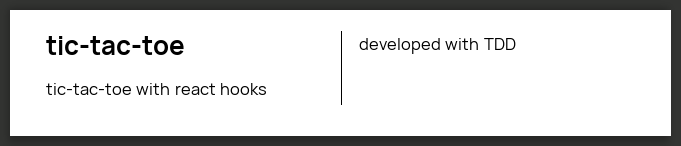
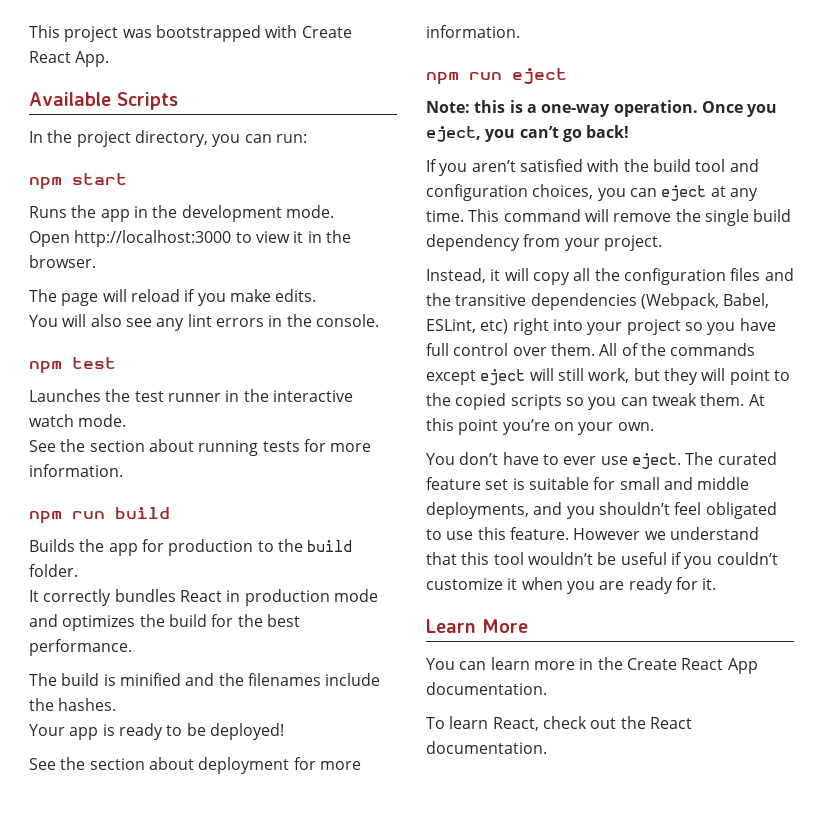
[46,36,185,55] [46,83,268,95] [359,38,516,54] tic-tac-toe // tic-tac-toe with react hooks developed with TDD -> [29,25,352,42] [29,51,110,67] [29,92,178,110] [29,130,307,147] [29,173,127,190] [29,205,334,222] [29,230,351,247] [29,255,96,268] [29,289,317,306] [29,314,379,331] [29,357,116,374] [29,389,353,402] [29,414,127,427] [29,439,372,456] [29,464,123,477] [29,507,170,524] [29,539,353,556] [29,564,78,577] [29,589,378,606] [29,614,300,631] [29,639,132,656] [29,673,381,686] [29,698,117,711] [29,723,284,740] [29,757,361,774] [426,25,520,38] [426,68,567,85] [426,100,778,117] [426,125,630,142] [426,159,759,176] [426,184,758,201] [426,209,792,226] [426,234,662,251] [426,268,794,285] [426,293,770,310] [426,318,776,335] [426,343,756,356] [426,368,790,385] [426,393,765,410] [426,418,654,435] [426,452,777,469] [426,477,750,490] [426,502,777,519] [426,527,759,540] [426,552,778,569] [426,577,717,594] [426,619,528,633] [426,657,758,674] [426,682,547,695] [426,716,692,731] [426,741,547,754] This project was bootstrapped with Create React App. // Available Scripts // In the project directory, you can run: // npm start // Runs the app in the development mode. // Open http://localhost:3000 to view it in the browser. // The page will reload if you make edits. // You will also see any lint errors in the console. // npm test // Launches the test runner in the interactive watch mode. // See the section about running tests for more information. // npm run build // Builds the app for production to the build folder. // It correctly bundles React in production mode and optimizes the build for the best performance. // The build is minified and the filenames include the hashes. // Your app is ready to be deployed! // See the section about deployment for more information. // npm run eject // Note: this is a one-way operation. Once you eject, you can’t go back! // If you aren’t satisfied with the build tool and configuration choices, you can eject at any time. This command will remove the single build dependency from your project. // Instead, it will copy all the configuration files and the transitive dependencies (Webpack, Babel, ESLint, etc) right into your project so you have full control over them. All of the commands except eject will still work, but they will point to the copied scripts so you can tweak them. At this point you’re on your own. // You don’t have to ever use eject. The curated feature set is suitable for small and middle deployments, and you shouldn’t feel obligated to use this feature. However we understand that this tool wouldn’t be useful if you couldn’t customize it when you are ready for it. // Learn More // You can learn more in the Create React App documentation. // To learn React, check out the React documentation.

